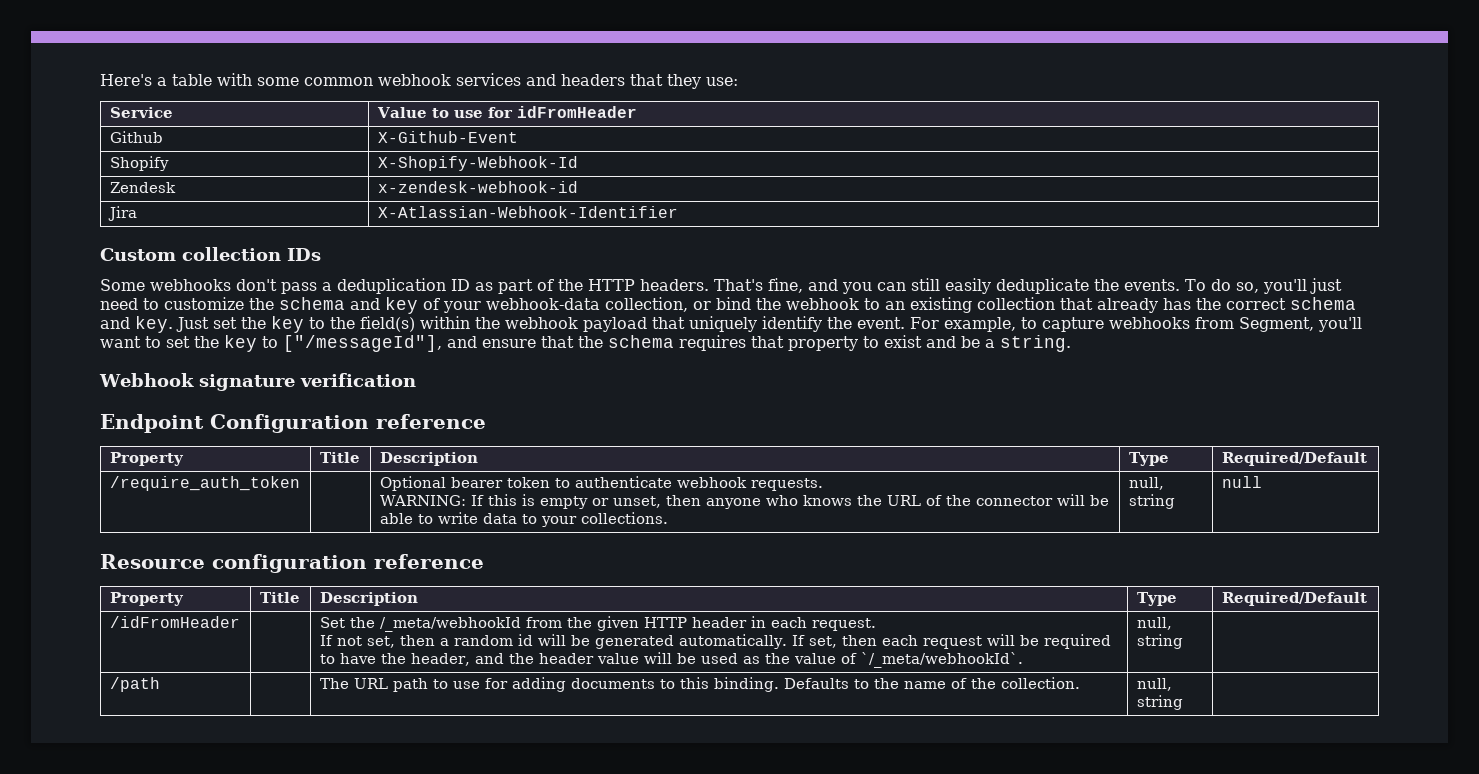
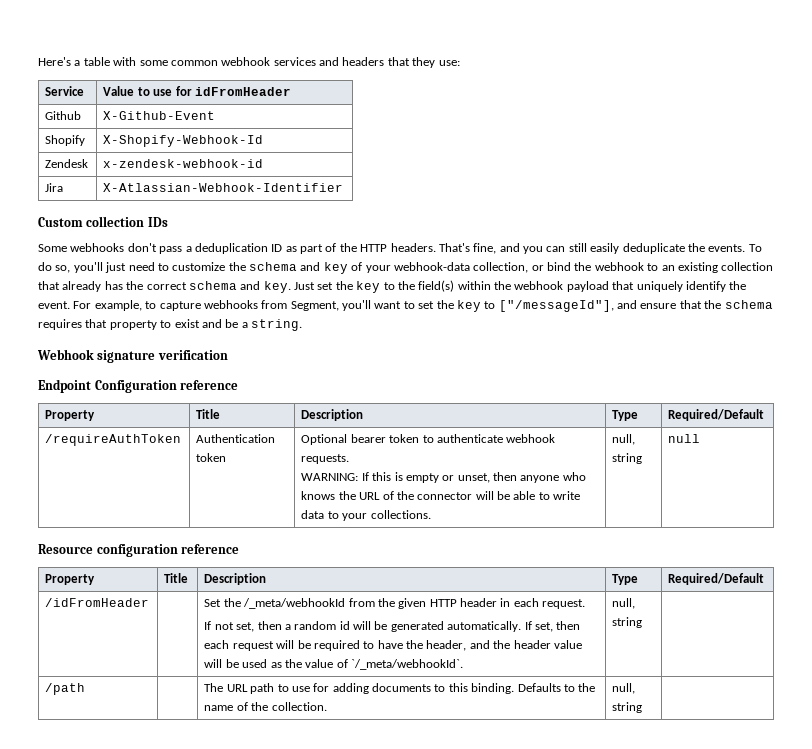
[109,476,300,491] /require_auth_token | -> [45,434,182,446] [196,434,276,443] [196,453,227,462] /requireAuthToken | Authentication token

